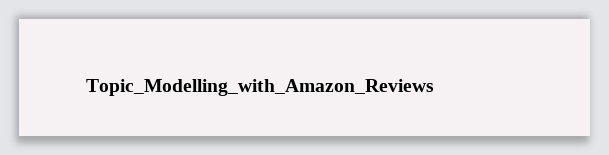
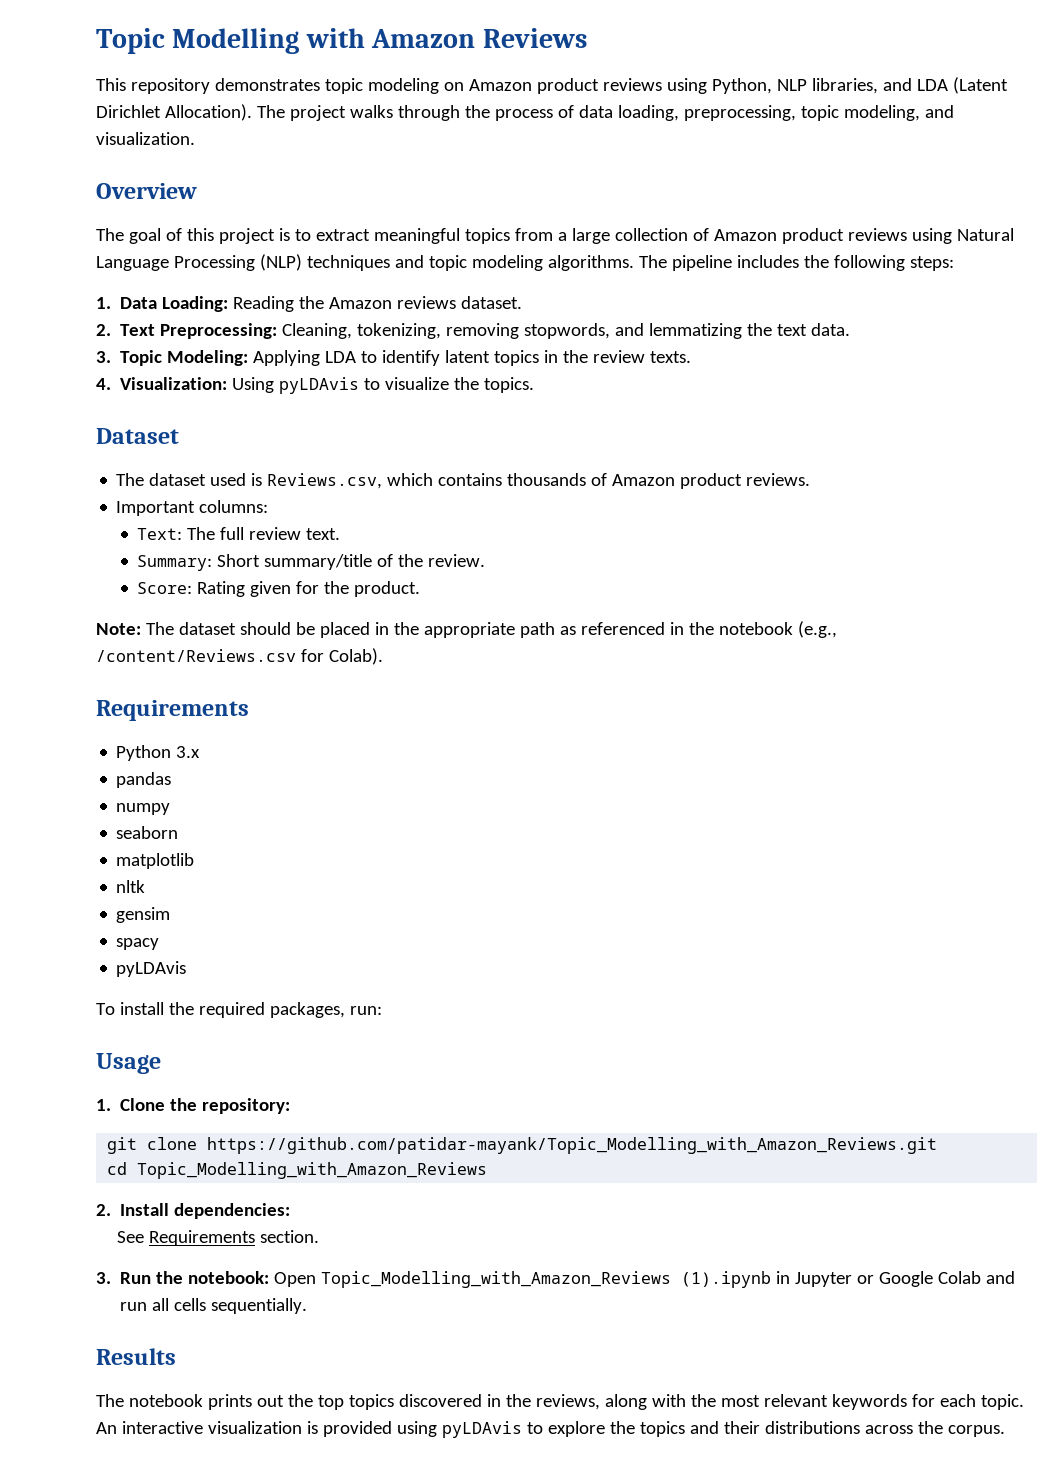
[86,79,434,96] Topic_Modelling_with_Amazon_Reviews -> [96,28,587,54] [96,77,1008,94] [96,104,954,121] [96,132,195,145] [96,183,197,199] [96,228,1014,244] [96,254,954,271] [96,296,523,312] [96,323,851,339] [96,350,692,366] [96,377,535,394] [96,428,179,444] [116,473,811,489] [116,500,269,516] [137,527,341,540] [137,554,486,571] [137,581,421,597] [96,621,837,638] [96,648,383,665] [96,700,249,721] [116,745,201,761] [116,772,172,788] [116,803,171,815] [116,826,179,839] [116,853,195,869] [116,880,146,893] [116,907,171,923] [116,938,160,950] [116,961,187,977] [96,1002,382,1018] [96,1053,161,1074] [96,1098,291,1114] [107,1137,938,1154] [107,1162,488,1179] [96,1203,291,1219] [116,1230,319,1246] [96,1271,1016,1288] [120,1298,308,1314] [96,1348,176,1365] [96,1394,1024,1410] [96,1421,1005,1438] Topic Modelling with Amazon Reviews // This repository demonstrates topic modeling on Amazon product reviews using Python, NLP libraries, and LDA (Latent Dirichlet Allocation). The project walks through the process of data loading, preprocessing, topic modeling, and visualization. // Overview // The goal of this project is to extract meaningful topics from a large collection of Amazon product reviews using Natural Language Processing (NLP) techniques and topic modeling algorithms. The pipeline includes the following steps: // 1. Data Loading: Reading the Amazon reviews dataset. // 2. Text Preprocessing: Cleaning, tokenizing, removing stopwords, and lemmatizing the text data. // 3. Topic Modeling: Applying LDA to identify latent topics in the review texts. // 4. Visualization: Using pyLDAvis to visualize the topics. // Dataset // The dataset used is Reviews.csv, which contains thousands of Amazon product reviews. // Important columns: // Text: The full review text. // Summary: Short summary/title of the review. // Score: Rating given for the product. // Note: The dataset should be placed in the appropriate path as referenced in the notebook (e.g., /content/Reviews.csv for Colab). // Requirements // Python 3.x // pandas // numpy // seaborn // matplotlib // nltk // gensim // spacy // pyLDAvis // To install the required packages, run: // Usage // 1. Clone the repository: // git clone https://github.com/patidar-mayank/Topic_Modelling_with_Amazon_Reviews.git // cd Topic_Modelling_with_Amazon_Reviews // 2. Install dependencies: // See Requirements section. // 3. Run the notebook: Open Topic_Modelling_with_Amazon_Reviews (1).ipynb in Jupyter or Google Colab and run all cells sequentially. // Results // The notebook prints out the top topics discovered in the reviews, along with the most relevant keywords for each topic. An interactive visualization is provided using pyLDAvis to explore the topics and their distributions across the corpus.

